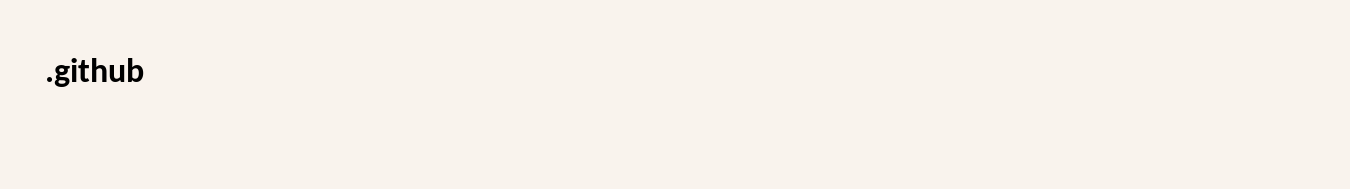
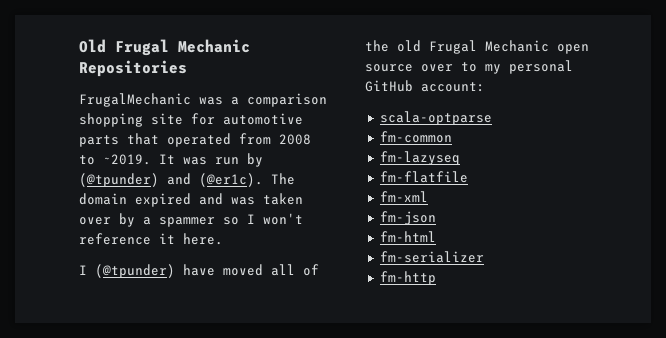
[45,58,144,87] .github -> [79,39,250,56] [79,60,187,77] [79,93,327,107] [79,113,303,127] [79,133,311,147] [79,153,263,167] [79,173,295,187] [79,193,303,207] [79,213,303,227] [79,233,223,245] [79,264,319,278] [365,40,589,54] [365,60,573,74] [365,80,485,92] [379,111,492,125] [379,131,452,143] [379,151,460,165] [379,171,468,183] [379,191,428,202] [379,211,436,225] [379,231,436,242] [379,251,484,263] [379,271,436,285] Old Frugal Mechanic Repositories // FrugalMechanic was a comparison shopping site for automotive parts that operated from 2008 to ~2019. It was run by (@tpunder) and (@er1c). The domain expired and was taken over by a spammer so I won't reference it here. // I (@tpunder) have moved all of the old Frugal Mechanic open source over to my personal GitHub account: // scala-optparse // fm-common // fm-lazyseq // fm-flatfile // fm-xml // fm-json // fm-html // fm-serializer // fm-http

